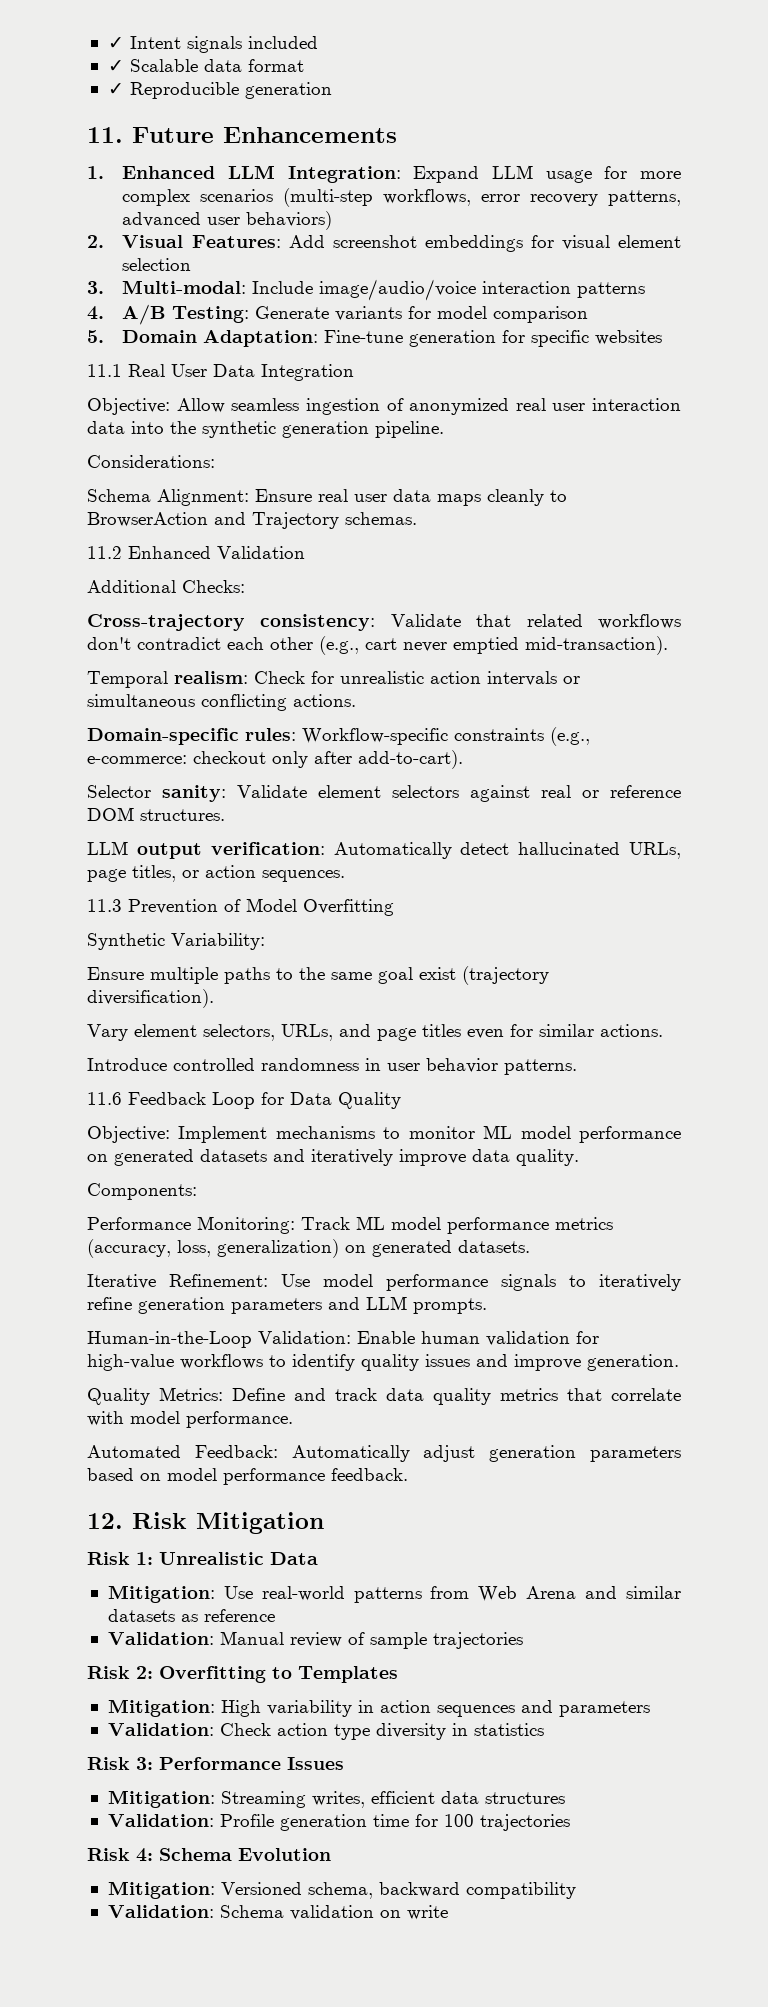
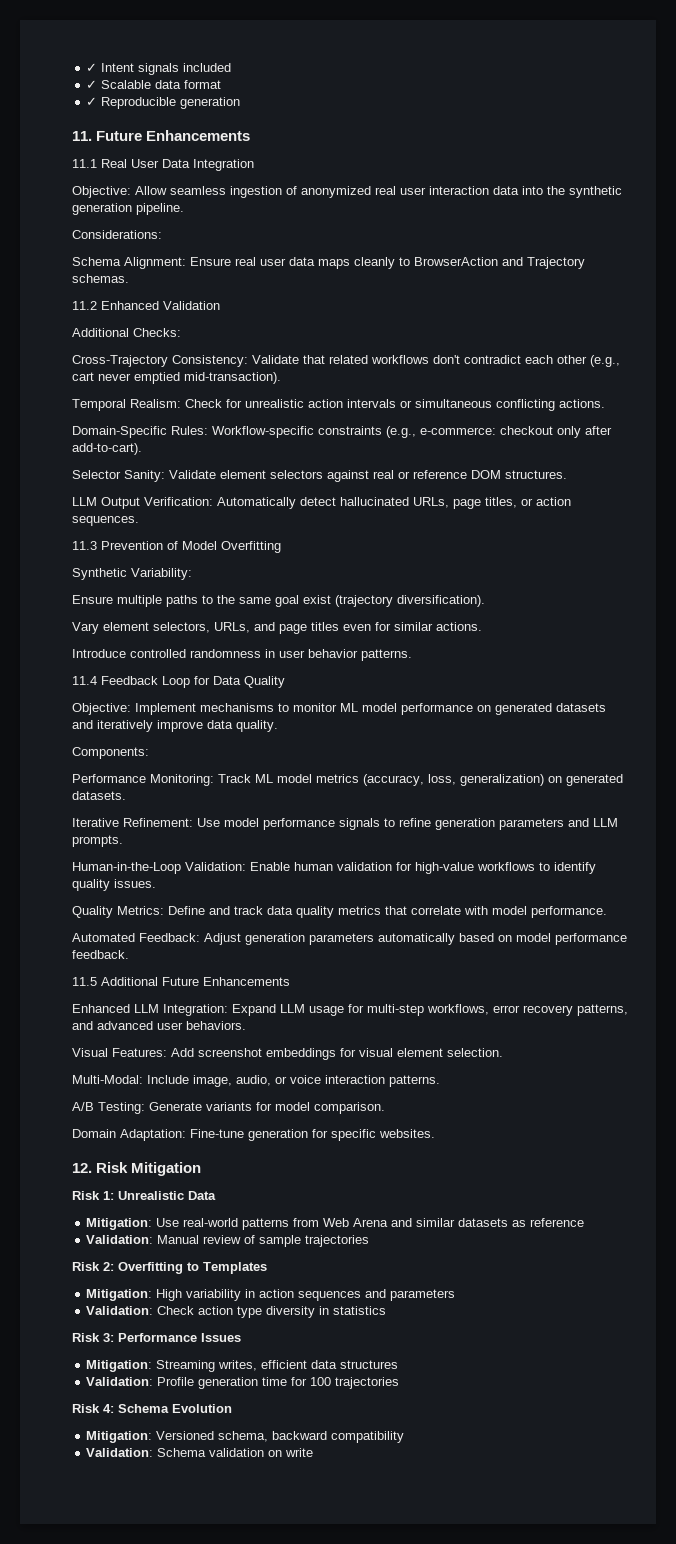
[87,165,681,183] [122,188,682,207] [122,211,333,230] [87,235,681,252] [122,258,192,271] [87,279,646,301] [87,304,589,325] [87,330,663,347] // 1. Enhanced LLM Integration: Expand LLM usage for more complex scenarios (multi-step workflows, error recovery patterns, advanced user behaviors) // 2. Visual Features: Add screenshot embeddings for visual element selection // 3. Multi-modal: Include image/audio/voice interaction patterns // 4. A/B Testing: Generate variants for model comparison // 5. Domain Adaptation: Fine-tune generation for specific websites -> (251, 135) none
[87,614,376,631] Cross-trajectory consistency: -> [72,355,248,367] Cross-Trajectory Consistency:
[174,671,248,684] realism: -> [130,399,181,408] Realism:
[87,728,296,745] Domain-specific rules: -> [72,426,208,438] Domain-Specific Rules:
[162,785,226,802] sanity: -> [124,470,165,482] Sanity:
[136,842,325,859] output verification: -> [101,497,213,509] Output Verification:
[87,1092,122,1105] 11.6 -> [72,676,97,685] 11.4
[447,1217,549,1234] performance -> (312, 778) none
[599,1274,681,1291] iteratively -> (395, 822) none
[425,1354,679,1371] issues and improve generation. -> [114,879,156,888] issues.
[291,1445,681,1462] Automatically adjust generation parameters -> [204,933,455,945] Adjust generation parameters automatically
(408, 1474) none -> [72,977,290,986] [72,1004,628,1016] [72,1021,246,1030] [72,1048,503,1060] [72,1075,440,1087] [72,1102,385,1114] [72,1129,435,1141] // 11.5 Additional Future Enhancements // Enhanced LLM Integration: Expand LLM usage for multi-step workflows, error recovery patterns, and advanced user behaviors. // Visual Features: Add screenshot embeddings for visual element selection. // Multi-Modal: Include image, audio, or voice interaction patterns. // A/B Testing: Generate variants for model comparison. // Domain Adaptation: Fine-tune generation for specific websites.

